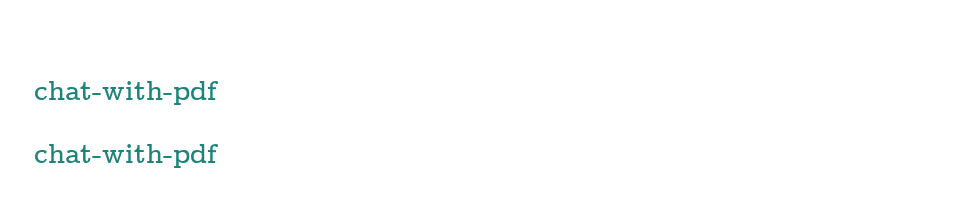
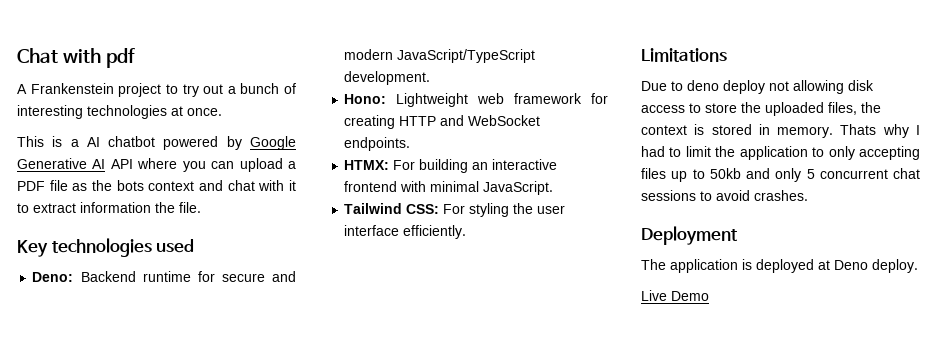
[34,81,219,105] [34,144,219,168] chat-with-pdf // chat-with-pdf -> [17,48,136,68] [17,83,296,97] [17,105,222,119] [17,136,296,150] [17,158,296,172] [17,180,296,191] [17,202,201,213] [17,238,195,257] [32,271,296,282] [344,49,536,63] [344,71,431,85] [344,93,608,107] [344,115,541,129] [344,137,411,151] [344,159,558,173] [344,181,554,195] [344,203,566,217] [344,225,467,239] [641,48,727,62] [641,80,874,94] [641,102,881,116] [641,124,920,138] [641,146,920,160] [641,168,920,182] [641,190,808,201] [641,226,738,245] [641,259,918,273] [641,290,709,301] Chat with pdf // A Frankenstein project to try out a bunch of interesting technologies at once. // This is a AI chatbot powered by Google Generative AI API where you can upload a PDF file as the bots context and chat with it to extract information the file. // Key technologies used // Deno: Backend runtime for secure and modern JavaScript/TypeScript development. // Hono: Lightweight web framework for creating HTTP and WebSocket endpoints. // HTMX: For building an interactive frontend with minimal JavaScript. // Tailwind CSS: For styling the user interface efficiently. // Limitations // Due to deno deploy not allowing disk access to store the uploaded files, the context is stored in memory. Thats why I had to limit the application to only accepting files up to 50kb and only 5 concurrent chat sessions to avoid crashes. // Deployment // The application is deployed at Deno deploy. // Live Demo

